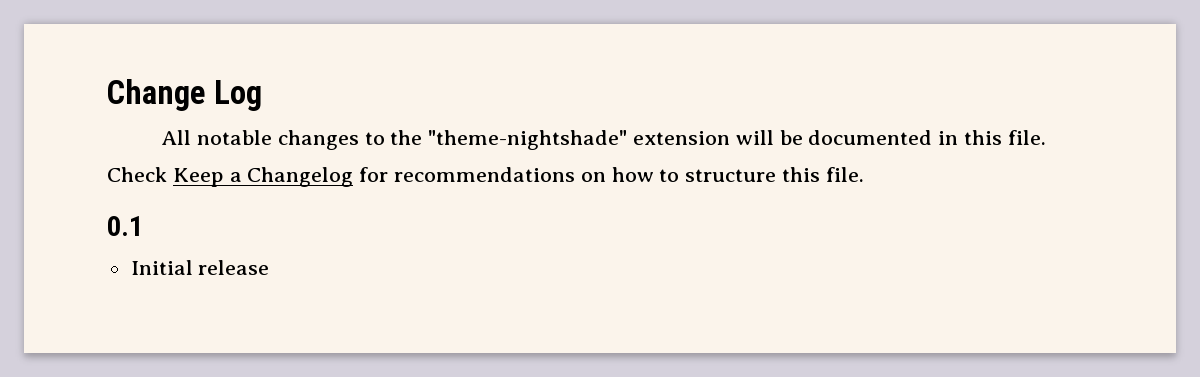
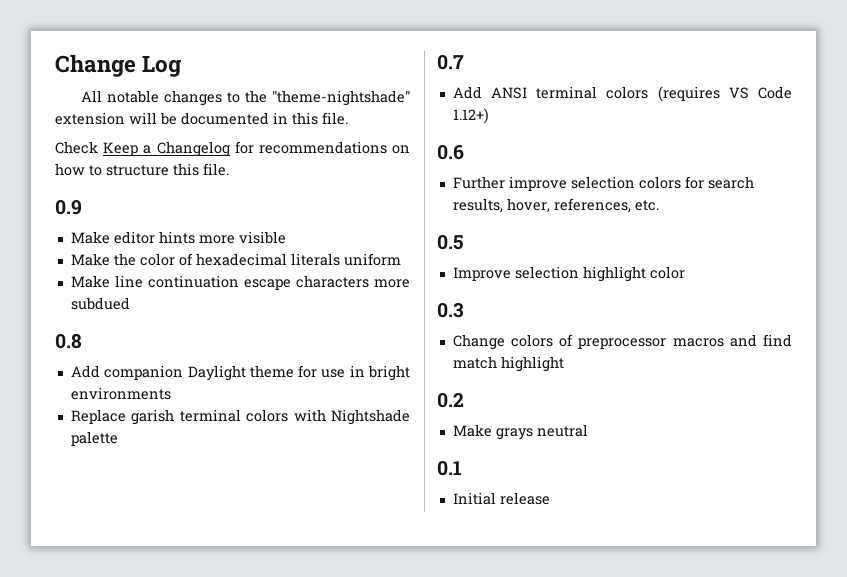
(864, 174) none -> [55,199,82,215] [70,231,286,244] [70,253,401,266] [70,275,410,290] [70,297,130,310] [55,333,82,349] [70,365,410,381] [70,387,171,400] [70,409,410,425] [70,431,118,446] [437,54,464,70] [452,86,792,102] [452,108,489,124] [437,144,464,160] [452,176,754,191] [452,198,659,213] [437,234,463,250] [452,266,685,282] [437,302,464,318] [452,334,792,350] [452,356,564,372] [437,392,464,408] [452,424,588,440] // 0.9 // Make editor hints more visible // Make the color of hexadecimal literals uniform // Make line continuation escape characters more subdued // 0.8 // Add companion Daylight theme for use in bright environments // Replace garish terminal colors with Nightshade palette // 0.7 // Add ANSI terminal colors (requires VS Code 1.12+) // 0.6 // Further improve selection colors for search results, hover, references, etc. // 0.5 // Improve selection highlight color // 0.3 // Change colors of preprocessor macros and find match highlight // 0.2 // Make grays neutral

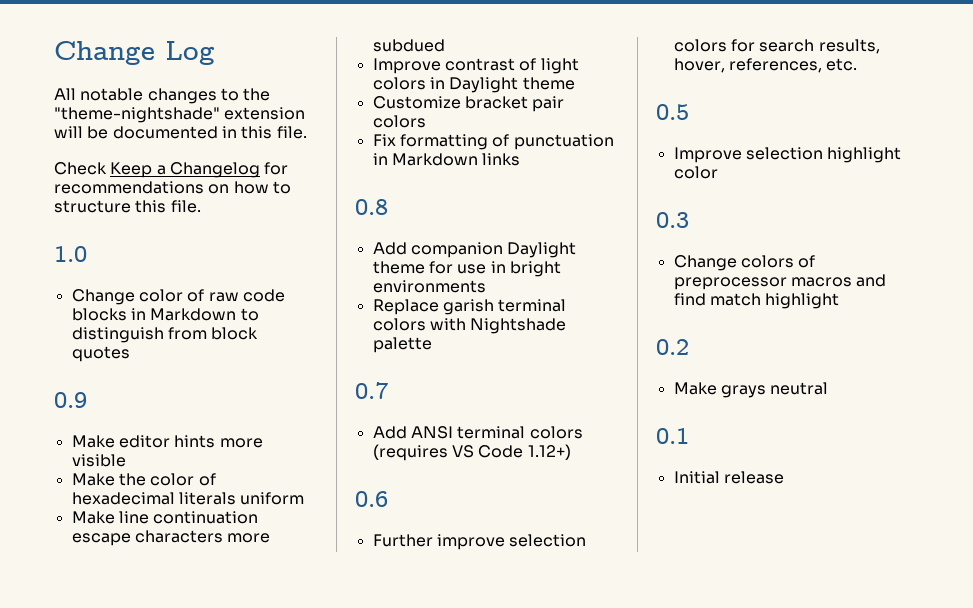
(229, 169) none -> [54,246,87,262] [71,289,285,305] [71,308,259,321] [71,327,259,343] [71,346,130,362] // 1.0 // Change color of raw code blocks in Markdown to distinguish from block quotes
(130, 303) none -> [372,58,579,74] [372,77,575,93] [372,96,565,112] [372,115,426,128] [372,134,614,150] [372,153,521,166] // Improve contrast of light colors in Daylight theme // Customize bracket pair colors // Fix formatting of punctuation in Markdown links

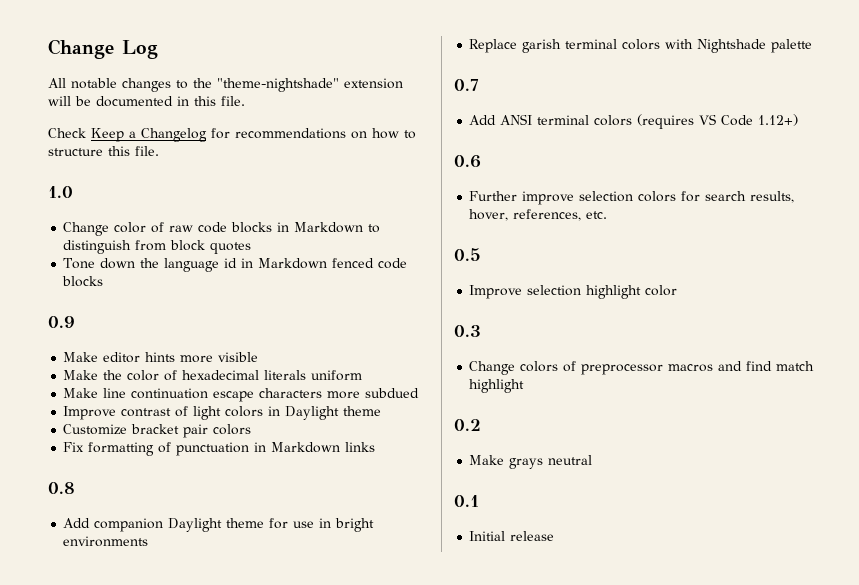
(130, 354) none -> [63,258,408,272] [62,276,104,287] // Tone down the language id in Markdown fenced code blocks

